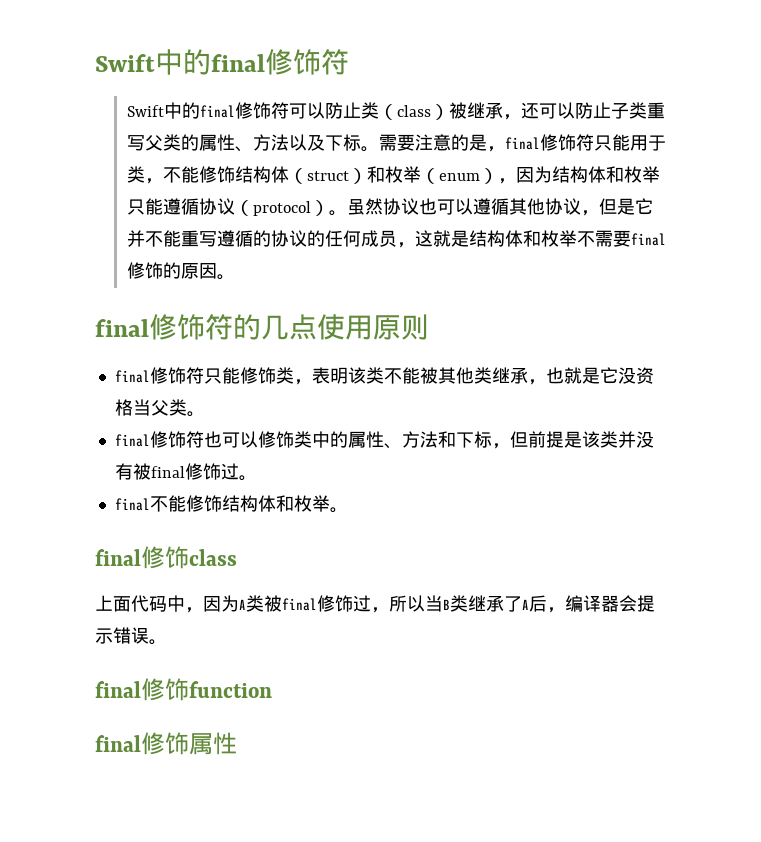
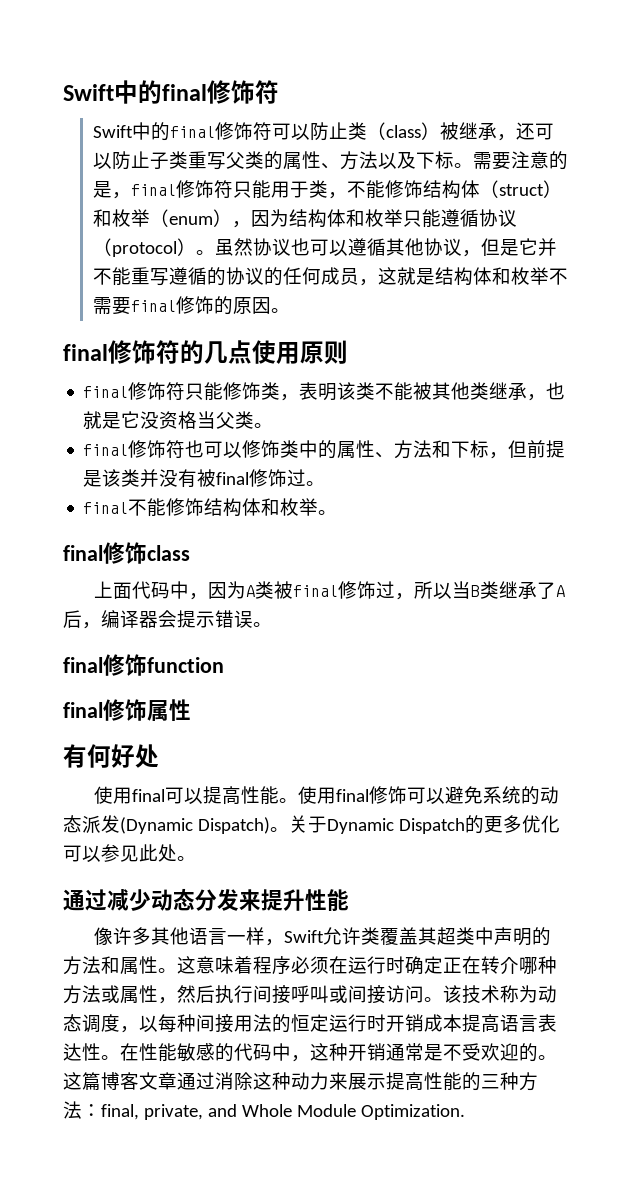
(237, 743) none -> [63,744,159,768] [93,786,559,805] [63,815,560,834] [63,844,196,862] [63,888,349,911] [93,927,551,946] [63,956,557,975] [63,985,557,1004] [63,1014,557,1033] [63,1043,557,1062] [63,1072,538,1091] [63,1101,465,1120] // 有何好处 // 使用final可以提高性能。使用final修饰可以避免系统的动态派发(Dynamic Dispatch)。关于Dynamic Dispatch的更多优化可以参见此处。 // 通过减少动态分发来提升性能 // 像许多其他语言一样，Swift允许类覆盖其超类中声明的方法和属性。这意味着程序必须在运行时确定正在转介哪种方法或属性，然后执行间接呼叫或间接访问。该技术称为动态调度，以每种间接用法的恒定运行时开销成本提高语言表达性。在性能敏感的代码中，这种开销通常是不受欢迎的。这篇博客文章通过消除这种动力来展示提高性能的三种方法：final, private, and Whole Module Optimization.

